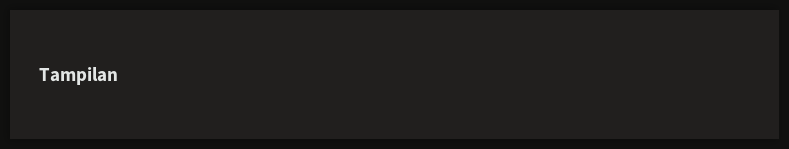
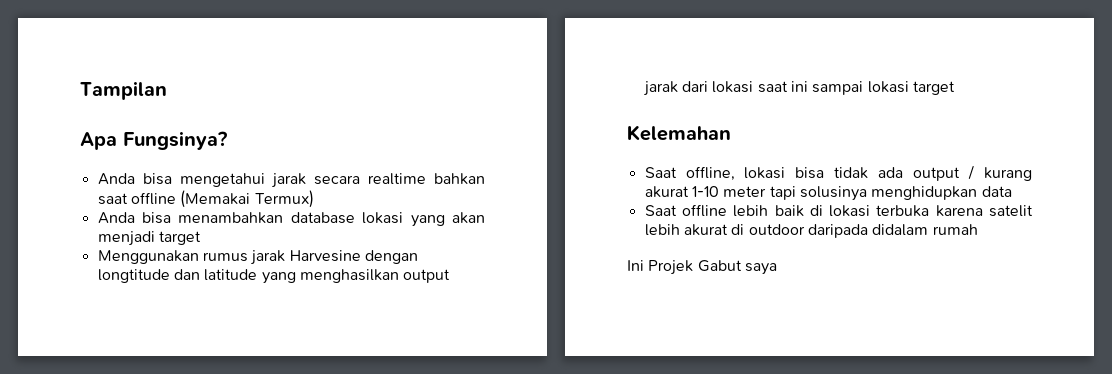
(118, 76) none -> [80,131,228,150] [97,173,485,188] [97,190,314,208] [97,212,485,227] [97,231,201,246] [97,250,418,265] [97,269,451,284] [642,81,955,96] [627,125,731,141] [644,165,1032,181] [644,186,1012,201] [644,204,1033,217] [644,224,978,238] [627,260,777,275] // Apa Fungsinya? // Anda bisa mengetahui jarak secara realtime bahkan saat offline (Memakai Termux) // Anda bisa menambahkan database lokasi yang akan menjadi target // Menggunakan rumus jarak Harvesine dengan longtitude dan latitude yang menghasilkan output jarak dari lokasi saat ini sampai lokasi target // Kelemahan // Saat offline, lokasi bisa tidak ada output / kurang akurat 1-10 meter tapi solusinya menghidupkan data // Saat offline lebih baik di lokasi terbuka karena satelit lebih akurat di outdoor daripada didalam rumah // Ini Projek Gabut saya

